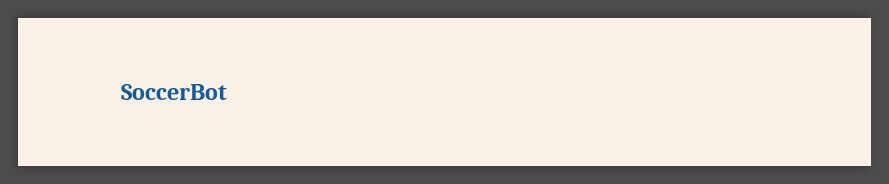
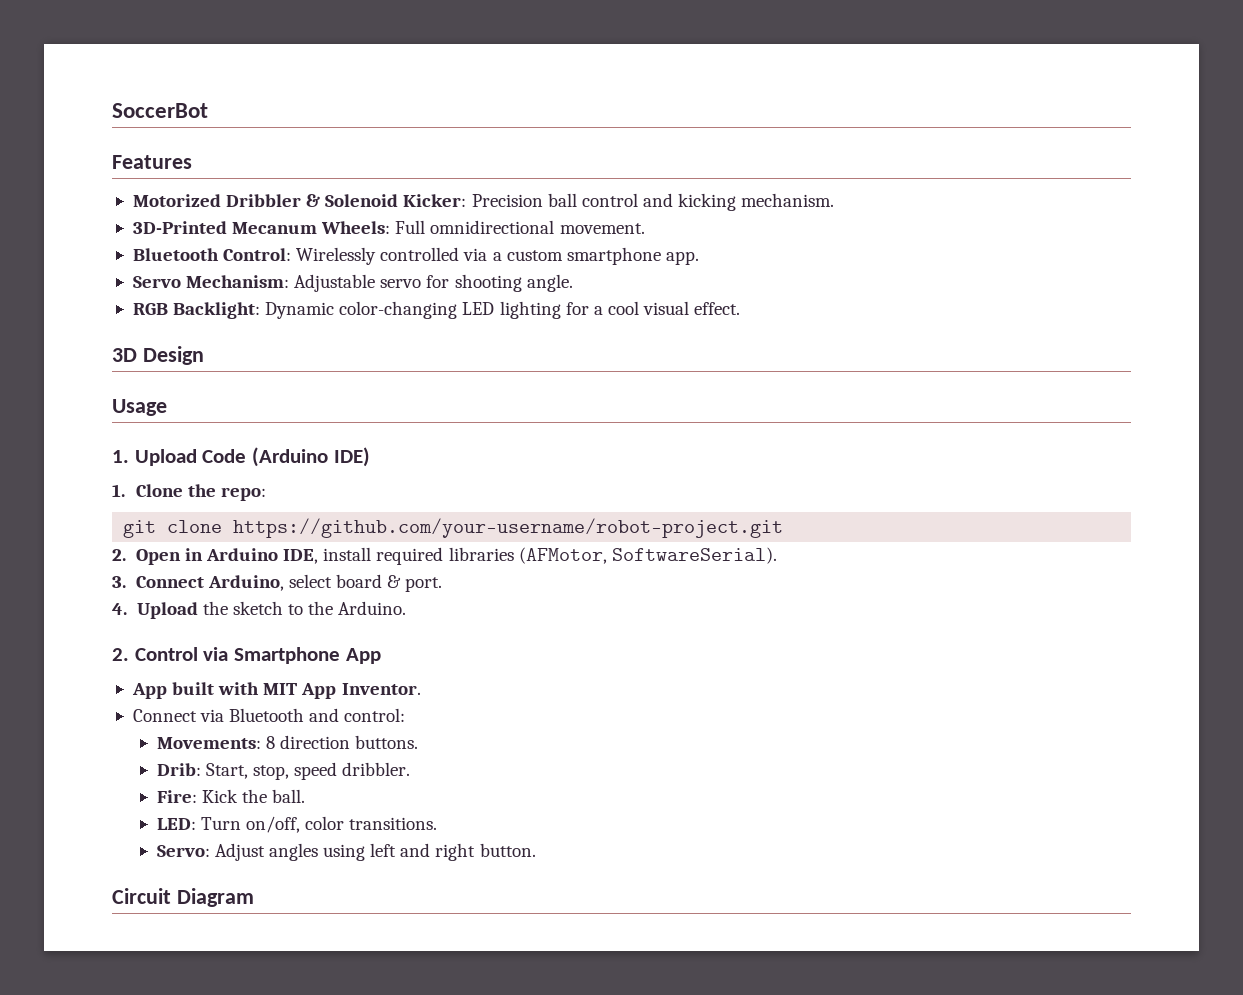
(227, 92) none -> [112,155,192,169] [132,193,835,211] [132,220,645,234] [132,247,699,265] [132,274,573,292] [132,301,741,319] [112,346,204,365] [112,399,167,416] [112,447,370,467] [112,484,267,501] [123,518,784,538] [112,547,777,565] [112,574,443,592] [112,601,407,619] [112,647,381,664] [131,682,421,699] [132,708,406,722] [156,735,419,749] [156,762,411,780] [156,789,306,803] [156,816,438,833] [156,843,536,861] [112,888,254,907] // Features // Motorized Dribbler & Solenoid Kicker: Precision ball control and kicking mechanism. // 3D-Printed Mecanum Wheels: Full omnidirectional movement. // Bluetooth Control: Wirelessly controlled via a custom smartphone app. // Servo Mechanism: Adjustable servo for shooting angle. // RGB Backlight: Dynamic color-changing LED lighting for a cool visual effect. // 3D Design // Usage // 1. Upload Code (Arduino IDE) // 1. Clone the repo: // git clone https://github.com/your-username/robot-project.git // 2. Open in Arduino IDE, install required libraries (AFMotor, SoftwareSerial). // 3. Connect Arduino, select board & port. // 4. Upload the sketch to the Arduino. // 2. Control via Smartphone App // App built with MIT App Inventor. // Connect via Bluetooth and control: // Movements: 8 direction buttons. // Drib: Start, stop, speed dribbler. // Fire: Kick the ball. // LED: Turn on/off, color transitions. // Servo: Adjust angles using left and right button. // Circuit Diagram

